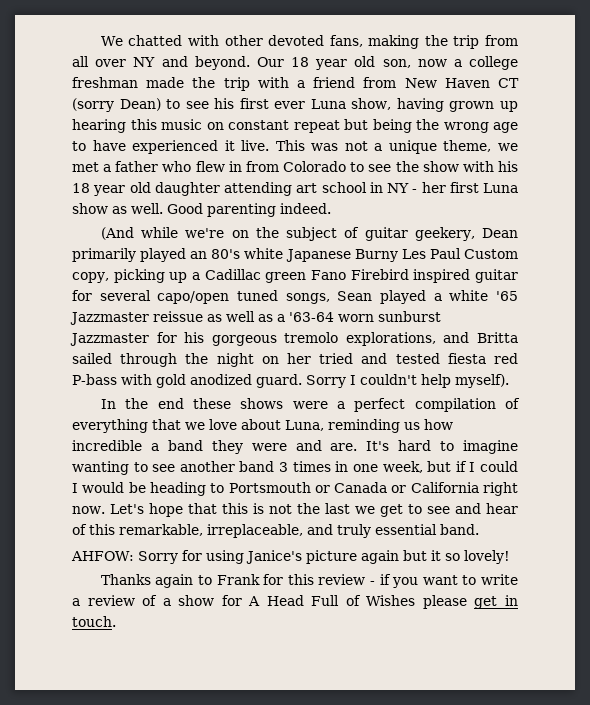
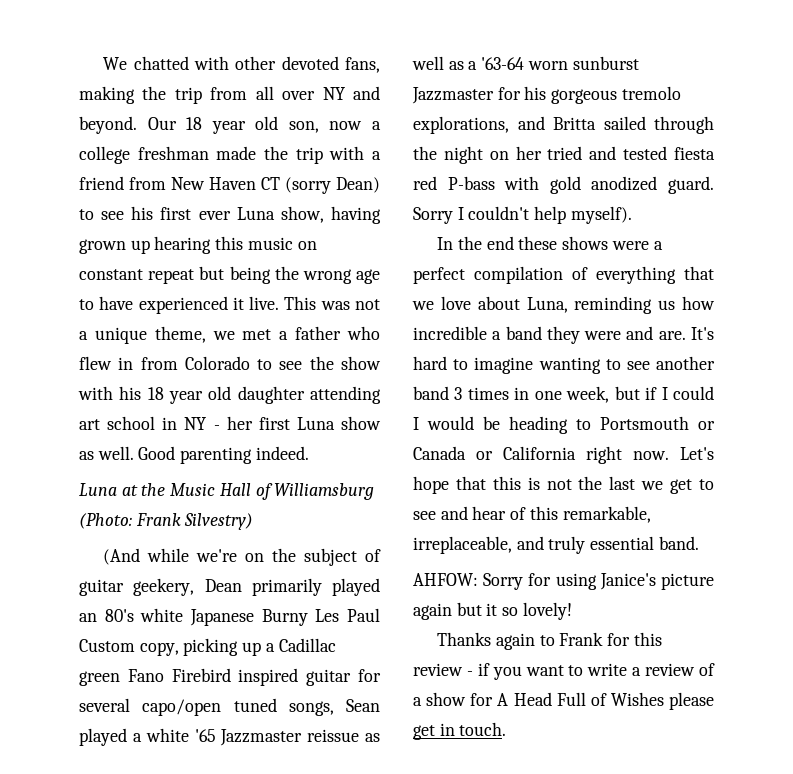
(331, 208) none -> [79,483,375,500] [79,513,254,530] // Luna at the Music Hall of Williamsburg (Photo: Frank Silvestry)

